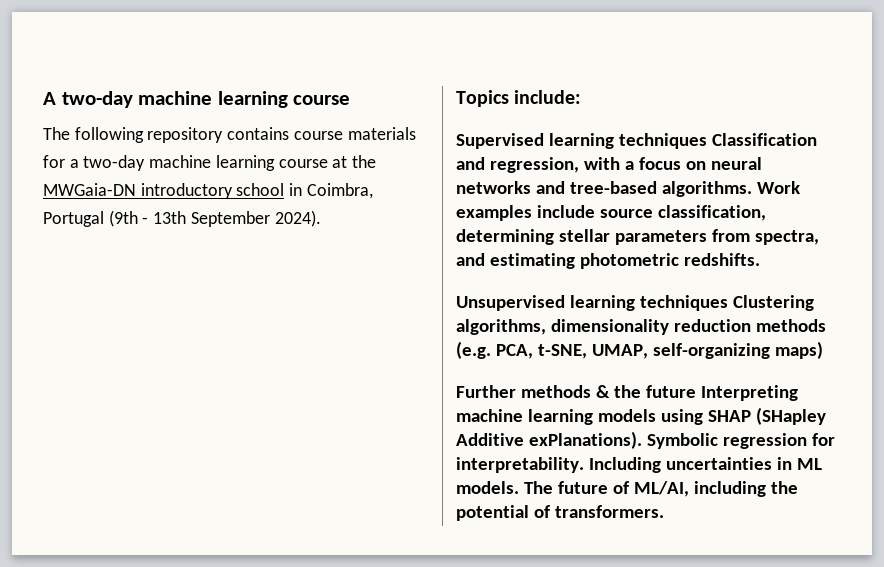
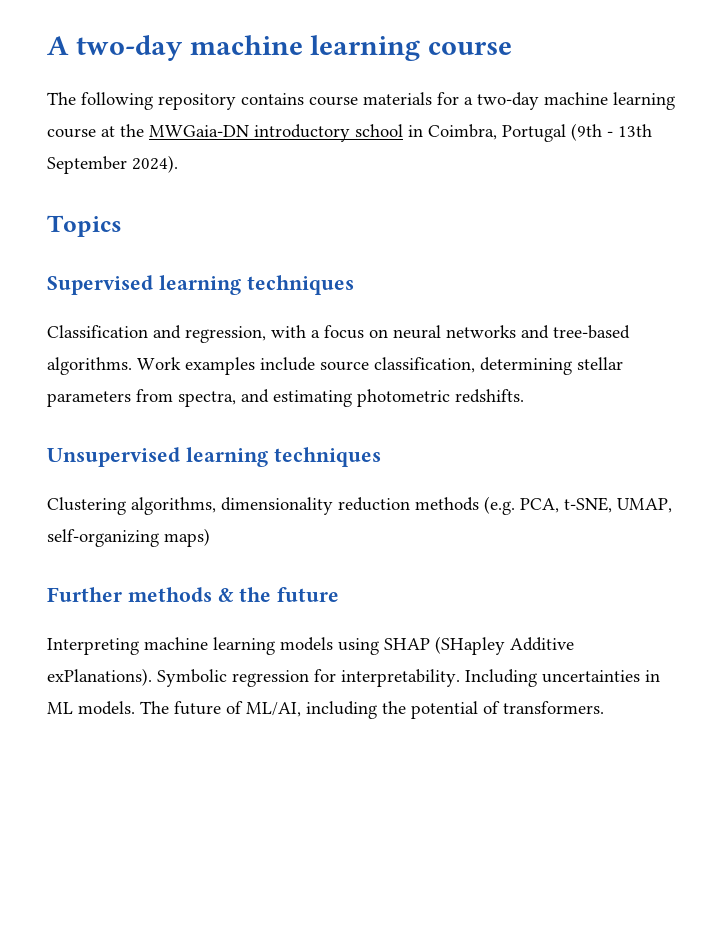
[514,90,582,104] include: -> (122, 226) none
(707, 141) none -> (354, 285) //
(728, 303) none -> (381, 457) //
(696, 391) none -> (340, 594) //

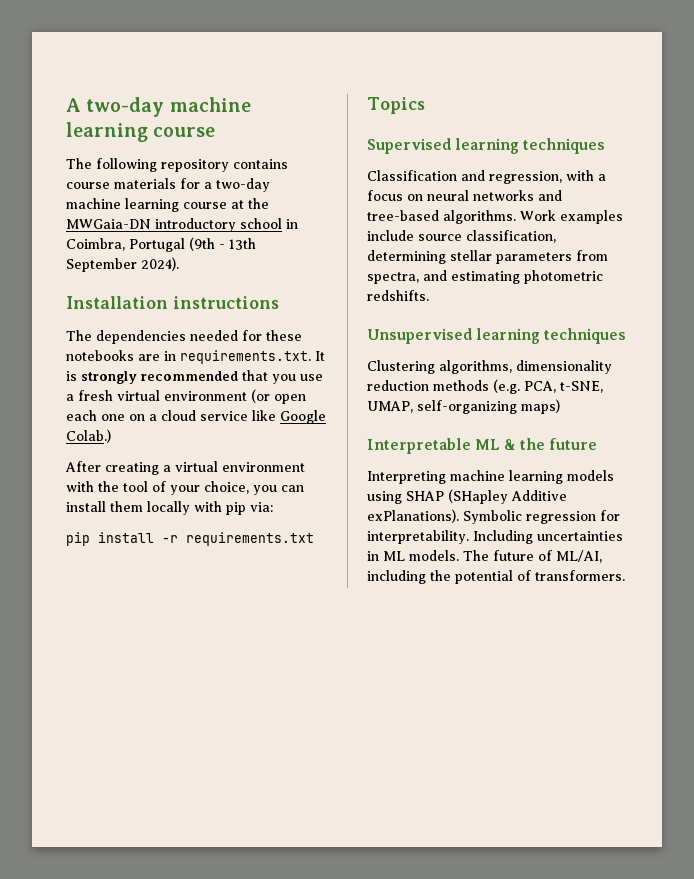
(178, 164) none -> [66,296,279,309] [66,330,302,344] [66,350,325,364] [66,370,323,384] [66,389,306,404] [66,410,326,424] [66,429,111,443] [65,461,305,475] [66,481,304,495] [66,501,273,515] [66,532,314,546] // Installation instructions // The dependencies needed for these notebooks are in requirements.txt. It is strongly recommended that you use a fresh virtual environment (or open each one on a cloud service like Google Colab.) // After creating a virtual environment with the tool of your choice, you can install them locally with pip via: // pip install -r requirements.txt
[47,587,212,602] Further methods -> [367,438,501,454] Interpretable ML

